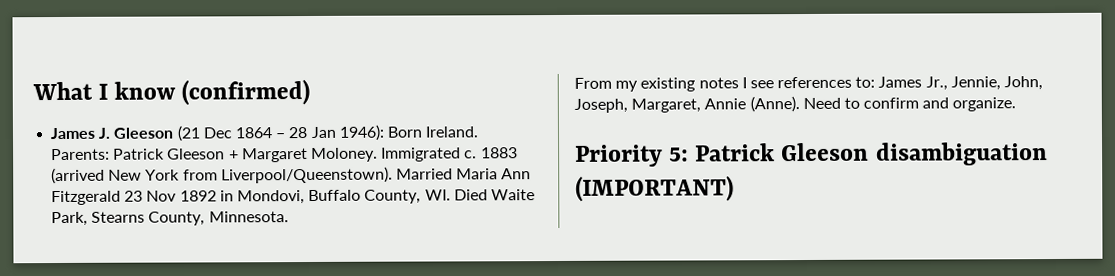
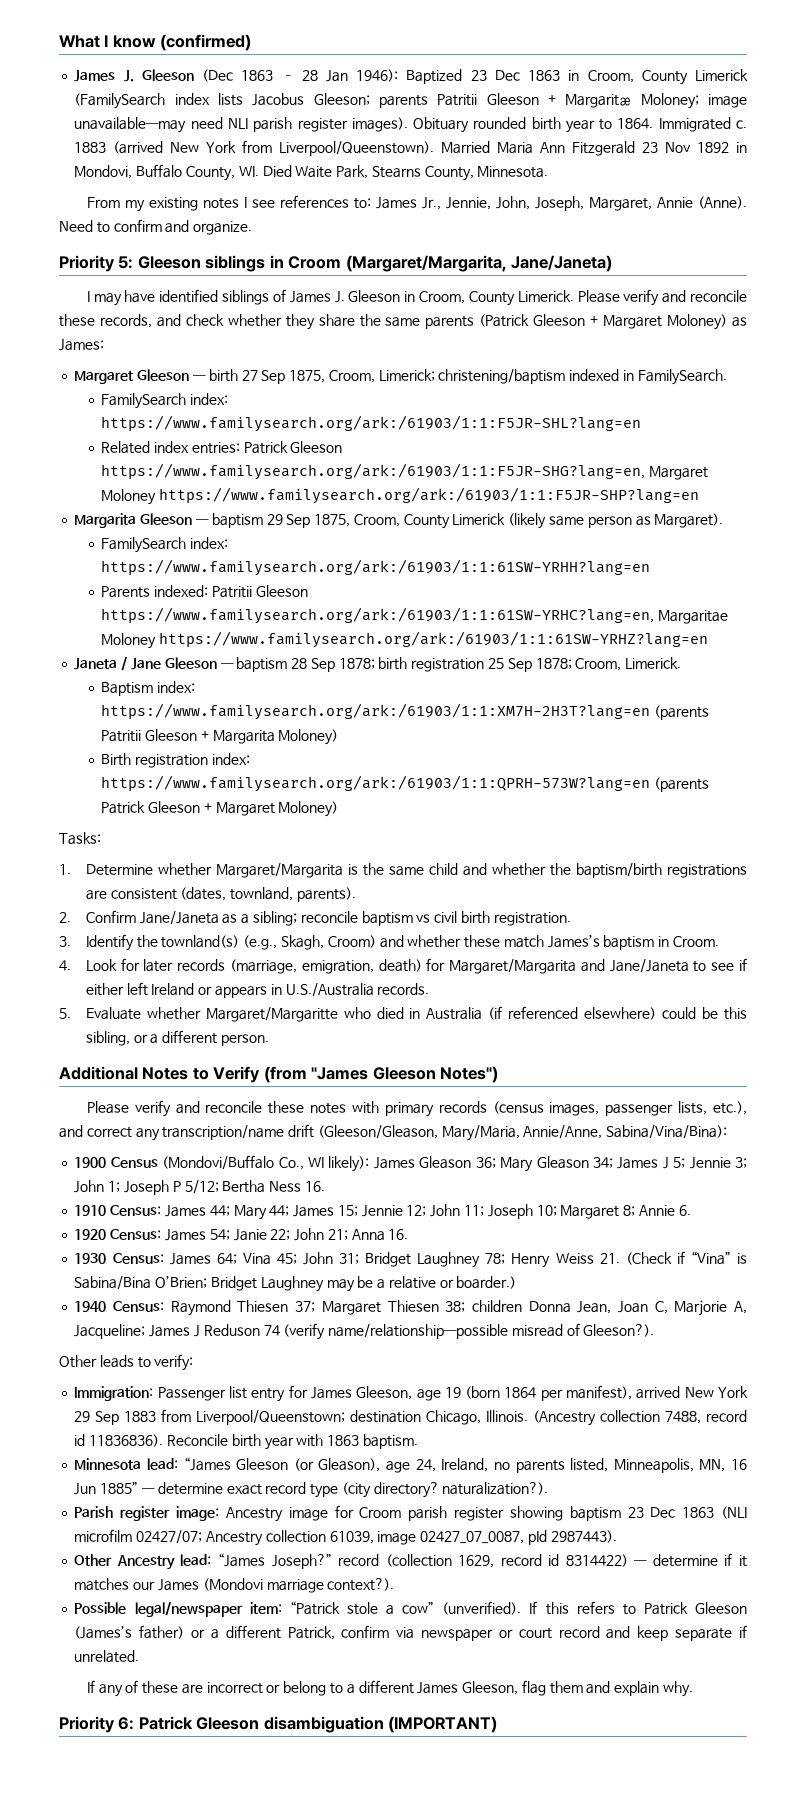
[176,125,272,142] (21 Dec 1864 -> [202,69,274,82] (Dec 1863
[386,126,479,138] [51,147,378,163] Born Ireland. Parents: Patrick Gleeson + Margaret Moloney. -> [406,69,749,85] [74,93,747,109] [74,117,654,133] Baptized 23 Dec 1863 in Croom, County Limerick (FamilySearch index lists Jacobus Gleeson; parents Patritii Gleeson + Margaritæ Moloney; image unavailable—may need NLI parish register images). Obituary rounded birth year to 1864.
(690, 154) none -> [137,255,613,272] [86,289,748,306] [59,314,747,330] [59,339,104,351] [74,369,727,385] [101,393,229,409] [101,415,642,432] [101,441,343,454] [101,463,709,480] [101,487,700,505] [74,513,724,529] [101,537,229,553] [101,559,651,576] [101,585,308,598] [101,607,729,624] [101,631,709,649] [74,656,682,672] [101,681,196,696] [101,703,710,720] [101,729,339,745] [101,753,250,768] [101,775,710,792] [101,801,339,817] [59,832,101,845] [59,863,747,878] [85,887,356,902] [59,910,571,926] [59,934,719,951] [59,958,747,974] [85,982,430,998] [59,1006,747,1022] [85,1030,269,1046] [59,1066,499,1083] [86,1100,748,1117] [59,1124,728,1141] [74,1155,748,1172] [74,1180,325,1195] [74,1204,691,1220] [74,1228,409,1241] [74,1251,748,1268] [74,1275,517,1292] [74,1300,747,1316] [74,1323,655,1340] [59,1354,194,1371] [74,1385,748,1402] [74,1409,747,1426] [74,1434,418,1450] [74,1457,747,1473] [74,1481,549,1498] [74,1505,747,1522] [74,1529,617,1546] [74,1553,747,1570] [74,1578,395,1593] [74,1601,748,1617] [74,1625,747,1641] [74,1650,140,1663] [86,1680,694,1697] [59,1716,135,1733] Gleeson siblings in Croom (Margaret/Margarita, Jane/Janeta) // I may have identified siblings of James J. Gleeson in Croom, County Limerick. Please verify and reconcile these records, and check whether they share the same parents (Patrick Gleeson + Margaret Moloney) as James: // Margaret Gleeson — birth 27 Sep 1875, Croom, Limerick; christening/baptism indexed in FamilySearch. // FamilySearch index: https://www.familysearch.org/ark:/61903/1:1:F5JR-SHL?lang=en // Related index entries: Patrick Gleeson https://www.familysearch.org/ark:/61903/1:1:F5JR-SHG?lang=en, Margaret Moloney https://www.familysearch.org/ark:/61903/1:1:F5JR-SHP?lang=en // Margarita Gleeson — baptism 29 Sep 1875, Croom, County Limerick (likely same person as Margaret). // FamilySearch index: https://www.familysearch.org/ark:/61903/1:1:61SW-YRHH?lang=en // Parents indexed: Patritii Gleeson https://www.familysearch.org/ark:/61903/1:1:61SW-YRHC?lang=en, Margaritae Moloney https://www.familysearch.org/ark:/61903/1:1:61SW-YRHZ?lang=en // Janeta / Jane Gleeson — baptism 28 Sep 1878; birth registration 25 Sep 1878; Croom, Limerick. // Baptism index: https://www.familysearch.org/ark:/61903/1:1:XM7H-2H3T?lang=en (parents Patritii Gleeson + Margarita Moloney) // Birth registration index: https://www.familysearch.org/ark:/61903/1:1:QPRH-573W?lang=en (parents Patrick Gleeson + Margaret Moloney) // Tasks: // 1. Determine whether Margaret/Margarita is the same child and whether the baptism/birth registrations are consistent (dates, townland, parents). // 2. Confirm Jane/Janeta as a sibling; reconcile baptism vs civil birth registration. // 3. Identify the townland(s) (e.g., Skagh, Croom) and whether these match James’s baptism in Croom. // 4. Look for later records (marriage, emigration, death) for Margaret/Margarita and Jane/Janeta to see if either left Ireland or appears in U.S./Australia records. // 5. Evaluate whether Margaret/Margaritte who died in Australia (if referenced elsewhere) could be this sibling, or a different person. // Additional Notes to Verify (from "James Gleeson Notes") // Please verify and reconcile these notes with primary records (census images, passenger lists, etc.), and correct any transcription/name drift (Gleeson/Gleason, Mary/Maria, Annie/Anne, Sabina/Vina/Bina): // 1900 Census (Mondovi/Buffalo Co., WI likely): James Gleason 36; Mary Gleason 34; James J 5; Jennie 3; John 1; Joseph P 5/12; Bertha Ness 16. // 1910 Census: James 44; Mary 44; James 15; Jennie 12; John 11; Joseph 10; Margaret 8; Annie 6. // 1920 Census: James 54; Janie 22; John 21; Anna 16. // 1930 Census: James 64; Vina 45; John 31; Bridget Laughney 78; Henry Weiss 21. (Check if “Vina” is Sabina/Bina O’Brien; Bridget Laughney may be a relative or boarder.) // 1940 Census: Raymond Thiesen 37; Margaret Thiesen 38; children Donna Jean, Joan C, Marjorie A, Jacqueline; James J Reduson 74 (verify name/relationship—possible misread of Gleeson?). // Other leads to verify: // Immigration: Passenger list entry for James Gleeson, age 19 (born 1864 per manifest), arrived New York 29 Sep 1883 from Liverpool/Queenstown; destination Chicago, Illinois. (Ancestry collection 7488, record id 11836836). Reconcile birth year with 1863 baptism. // Minnesota lead: “James Gleeson (or Gleason), age 24, Ireland, no parents listed, Minneapolis, MN, 16 Jun 1885” — determine exact record type (city directory? naturalization?). // Parish register image: Ancestry image for Croom parish register showing baptism 23 Dec 1863 (NLI microfilm 02427/07; Ancestry collection 61039, image 02427_07_0087, pId 2987443). // Other Ancestry lead: “James Joseph?” record (collection 1629, record id 8314422) — determine if it matches our James (Mondovi marriage context?). // Possible legal/newspaper item: “Patrick stole a cow” (unverified). If this refers to Patrick Gleeson (James’s father) or a different Patrick, confirm via newspaper or court record and keep separate if unrelated. // If any of these are incorrect or belong to a different James Gleeson, flag them and explain why. // Priority 6:

